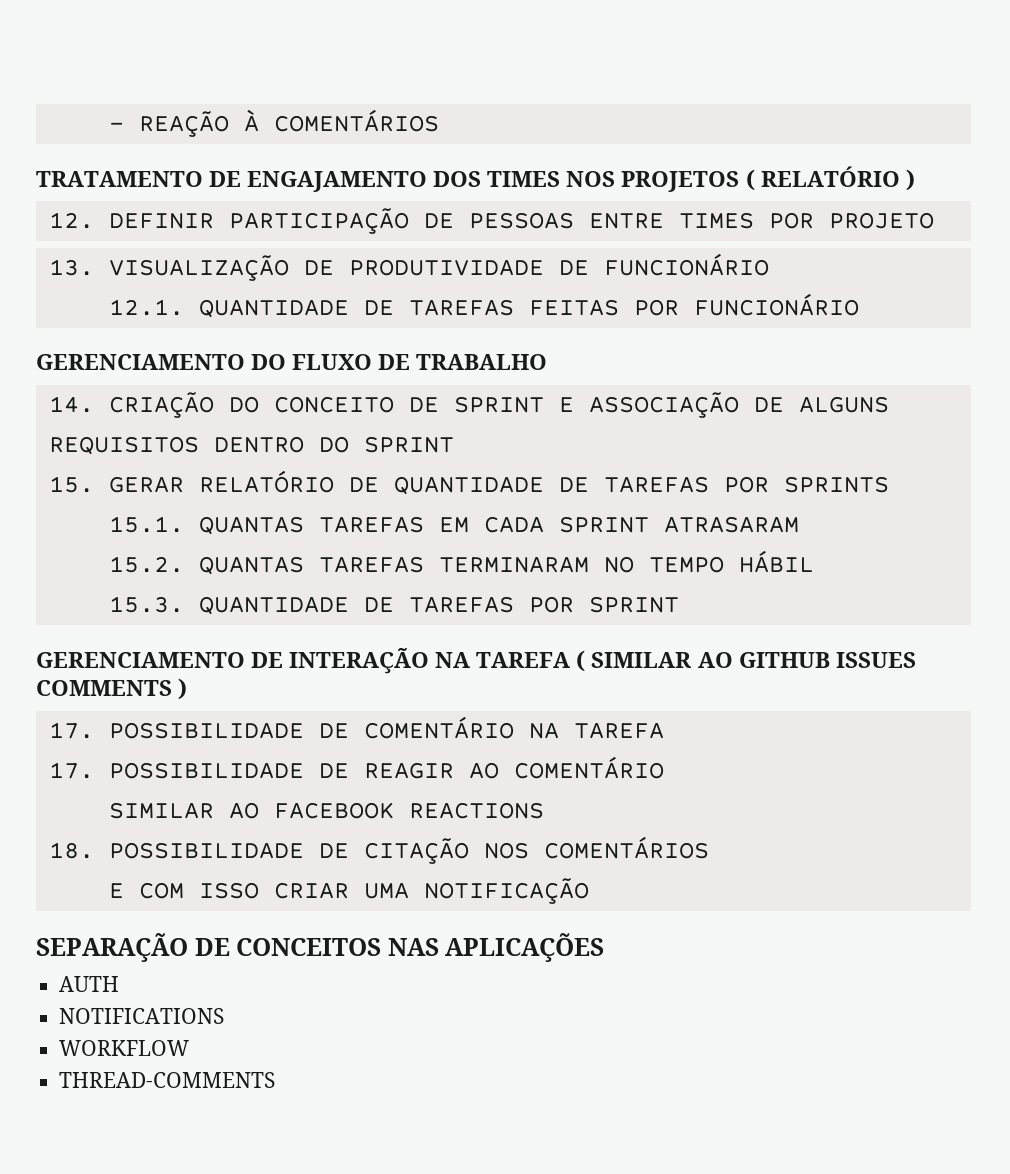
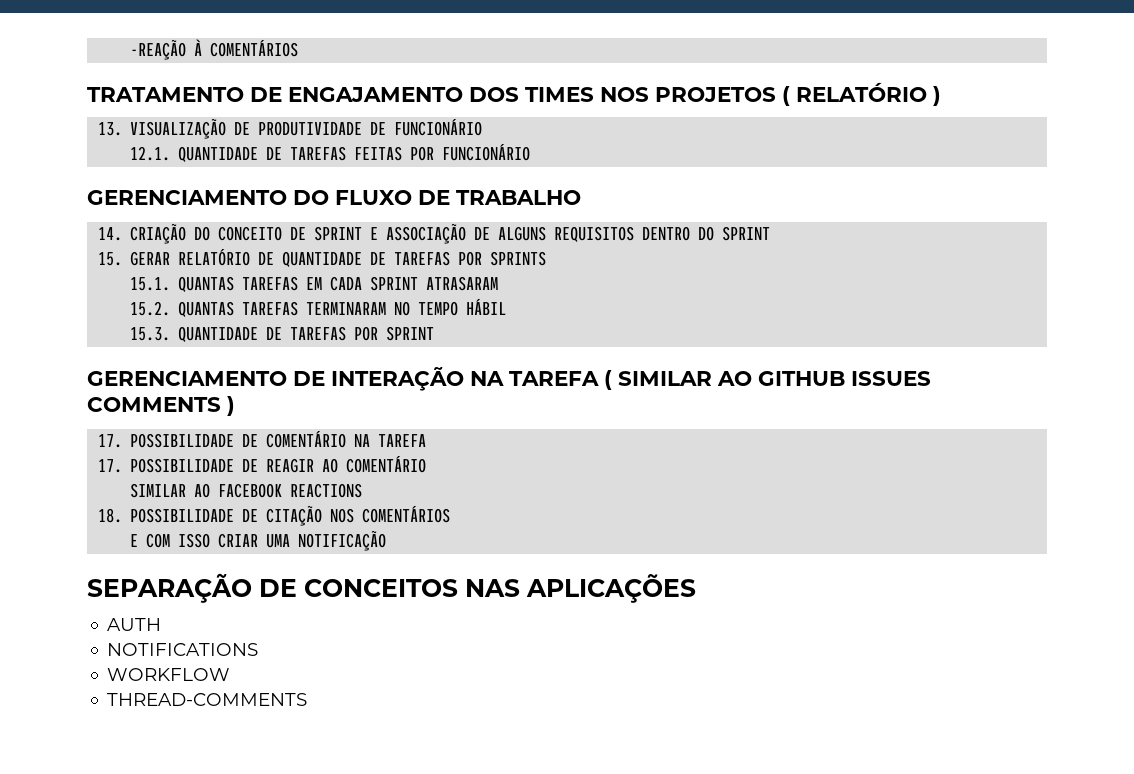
[108,111,229,137] - REAÇÃO -> [130,39,187,60] -REAÇÃO
[48,208,934,234] // 12. DEFINIR PARTICIPAÇÃO DE PESSOAS ENTRE TIMES POR PROJETO -> (941, 96) none

